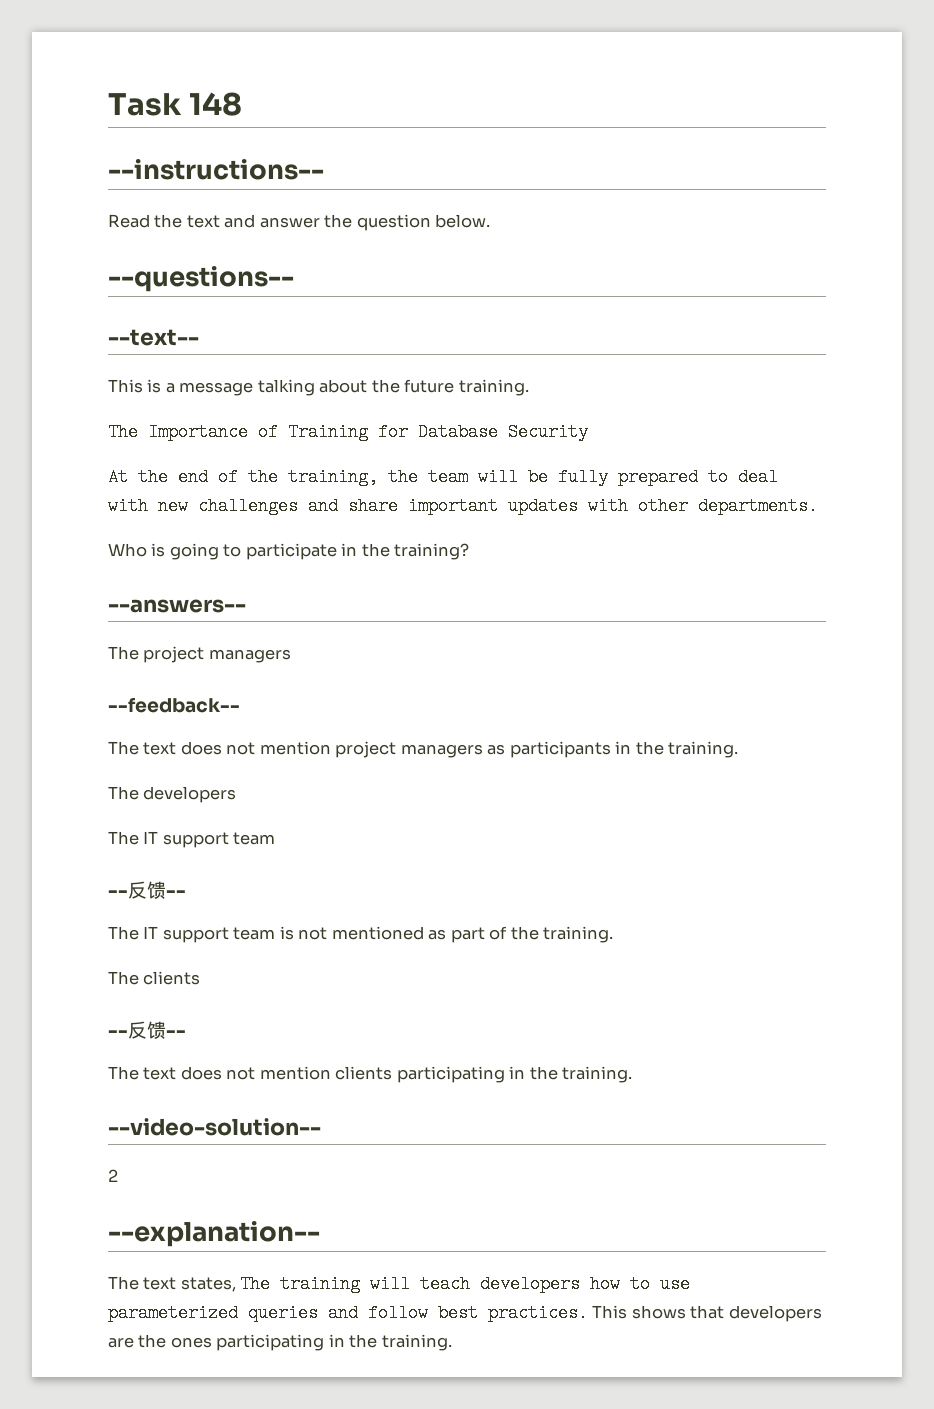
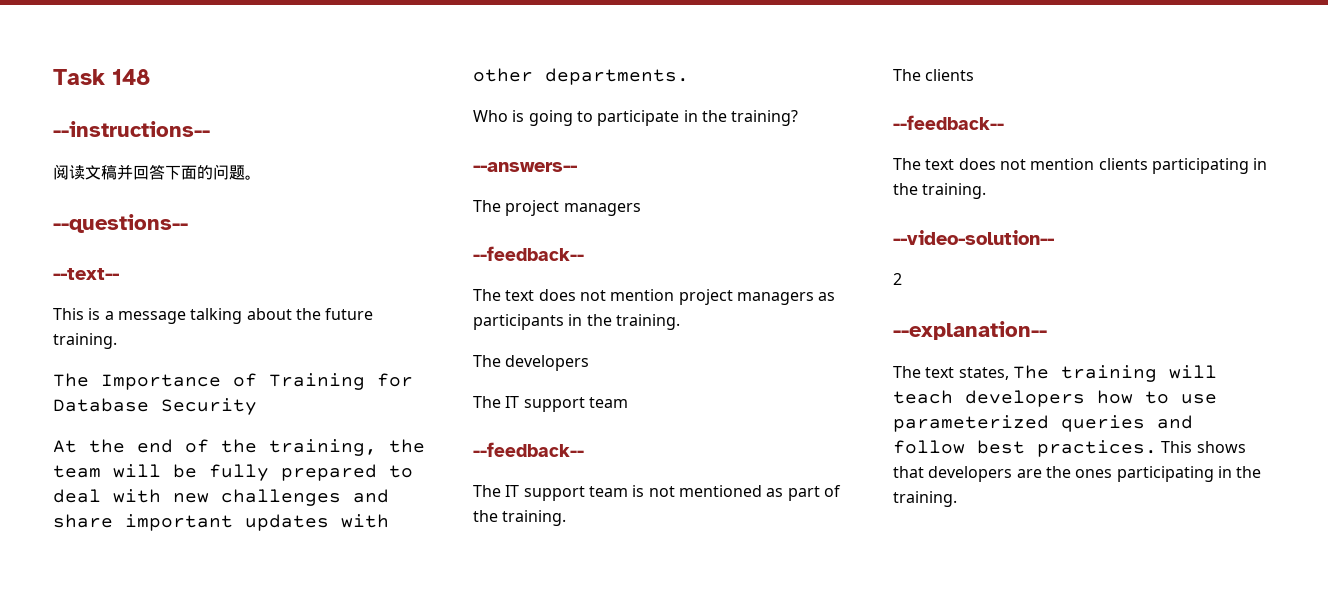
[108,214,491,231] Read the text and answer the question below. -> [53,164,261,180] 阅读文稿并回答下面的问题。
[108,881,186,899] --反馈-- -> [473,442,584,457] --feedback--
[108,1021,186,1039] --反馈-- -> [893,115,1004,130] --feedback--

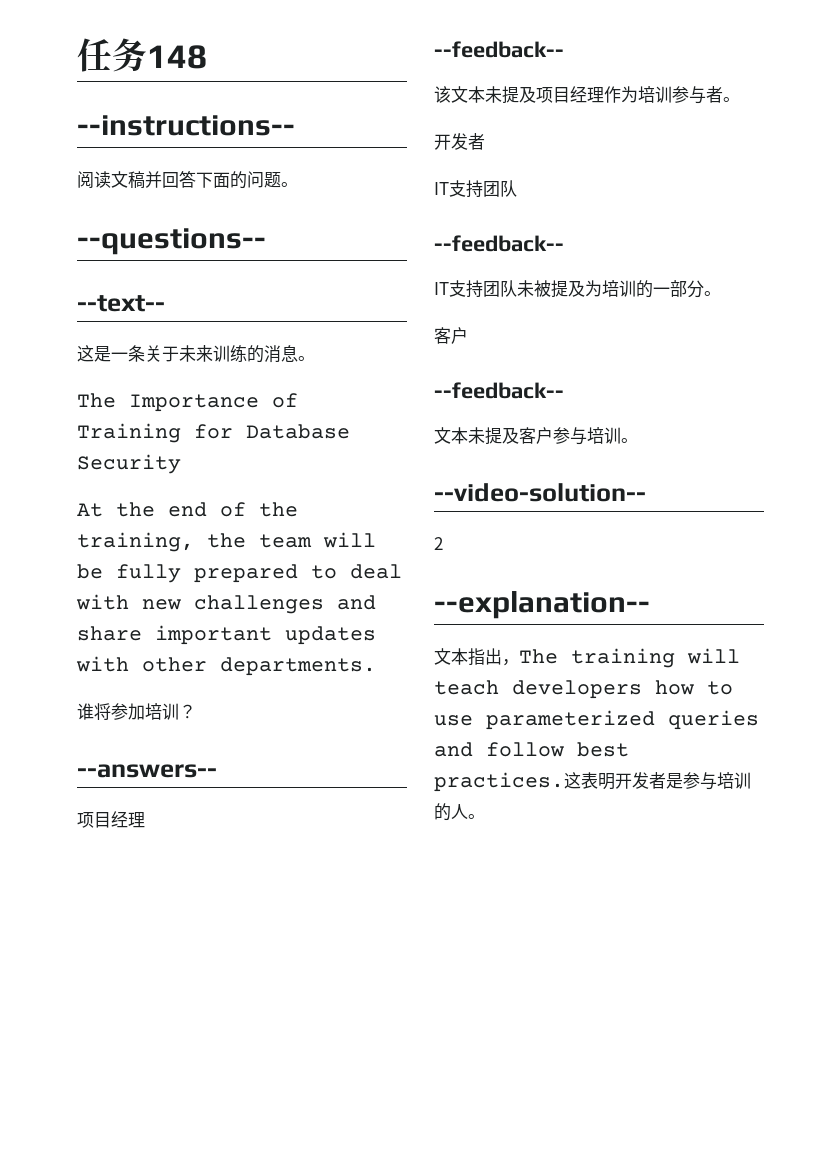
[53,69,105,85] Task -> [77,38,147,72] 任务
[53,308,374,324] [53,333,117,349] This is a message talking about the future training. -> [77,345,315,363] 这是一条关于未来训练的消息。
[473,110,799,126] [473,162,577,172] [473,200,641,216] [473,246,584,261] [473,289,836,305] [473,314,680,330] [473,355,590,371] [473,396,628,412] [473,442,584,457] [473,485,841,501] [473,510,567,526] [893,69,975,81] [893,115,1004,130] [893,158,1268,174] [893,183,987,199] Who is going to participate in the training? // --answers-- // The project managers // --feedback-- // The text does not mention project managers as participants in the training. // The developers // The IT support team // --feedback-- // The IT support team is not mentioned as part of the training. // The clients // --feedback-- // The text does not mention clients participating in the training. -> [77,703,196,720] [77,764,217,778] [77,811,145,828] [434,41,564,58] [434,86,740,104] [434,133,485,150] [434,180,517,198] [434,235,564,252] [434,280,721,298] [434,327,468,344] [434,382,564,399] [434,427,638,445] 谁将参加培训？ // --answers-- // 项目经理 // --feedback-- // 该文本未提及项目经理作为培训参与者。 // 开发者 // IT支持团队 // --feedback-- // IT支持团队未被提及为培训的一部分。 // 客户 // --feedback-- // 文本未提及客户参与培训。
[893,366,1009,380] The text states, -> [434,648,519,666] 文本指出，
[1161,441,1246,453] [893,466,1262,482] [893,491,957,507] This shows that developers are the ones participating in the training. -> [564,772,751,790] [434,803,485,821] 这表明开发者是参与培训的人。

